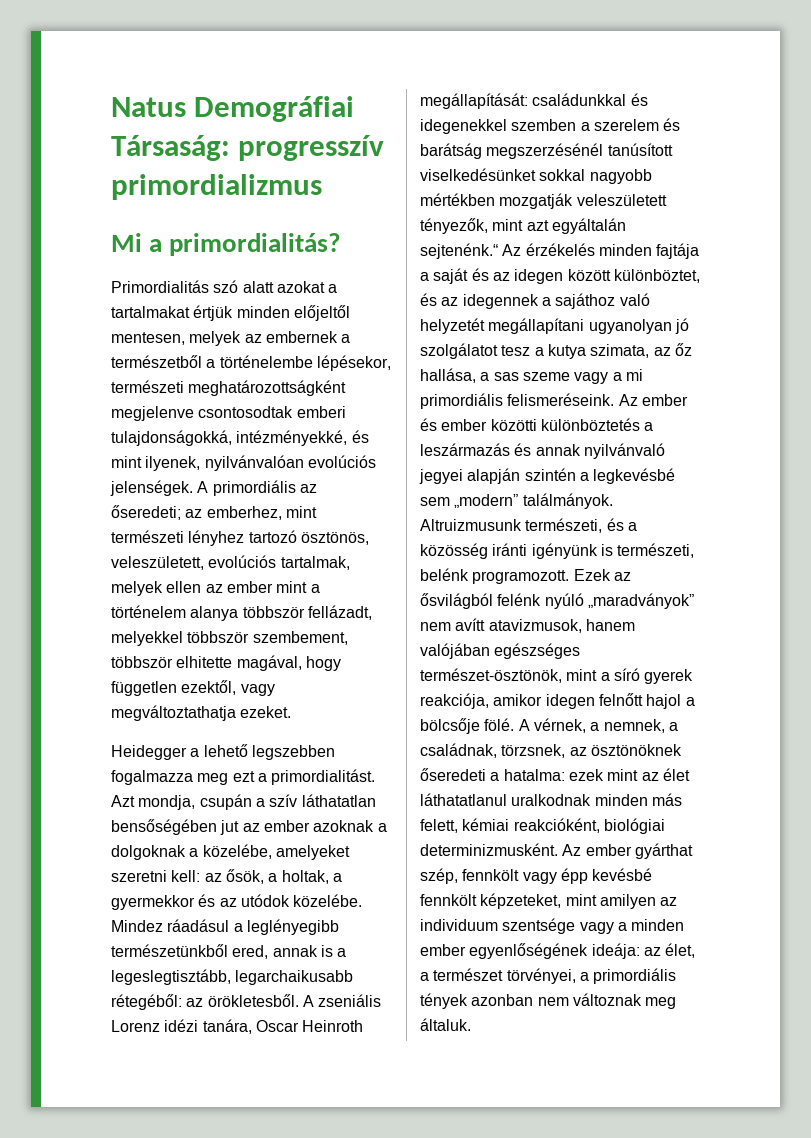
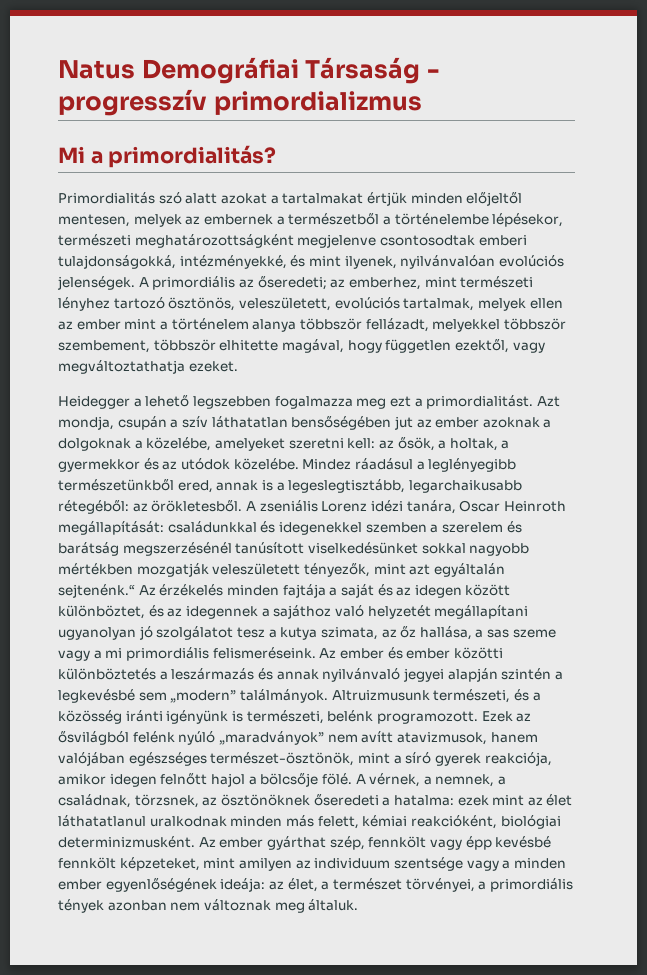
[111,135,230,161] Társaság: -> [305,57,439,84] Társaság -

